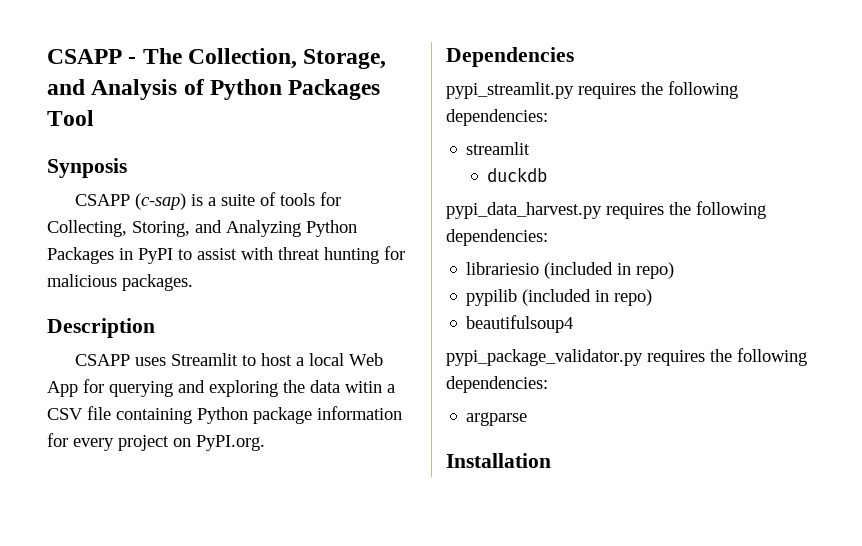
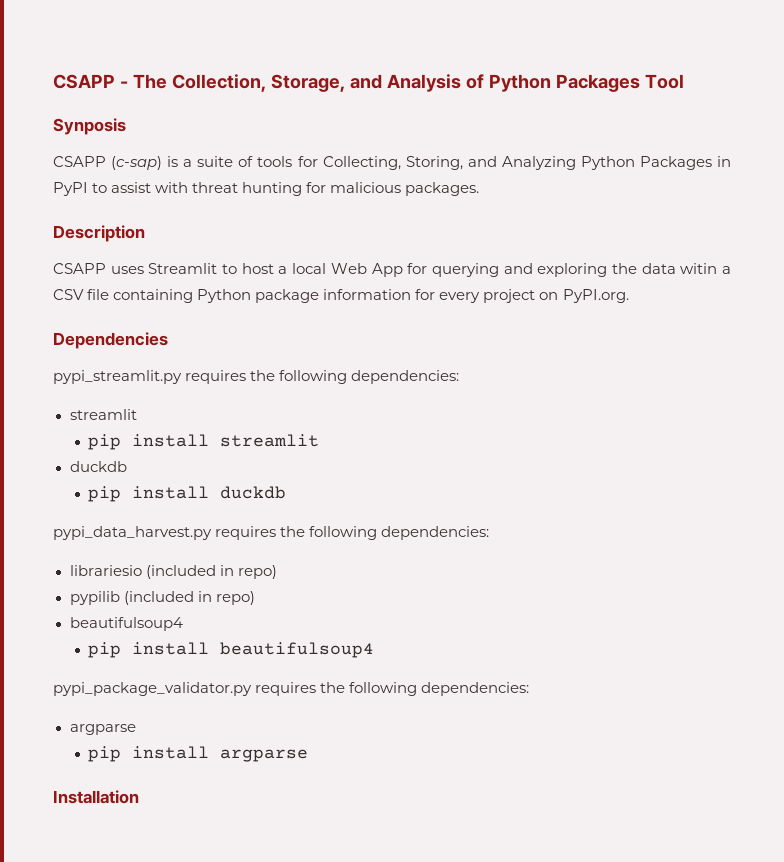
(531, 148) none -> [88,434,320,450] [69,461,127,472] [88,486,210,502] pip install streamlit // duckdb // pip install
(574, 324) none -> [88,642,375,658] // pip install beautifulsoup4
(528, 419) none -> [88,746,309,762] // pip install argparse

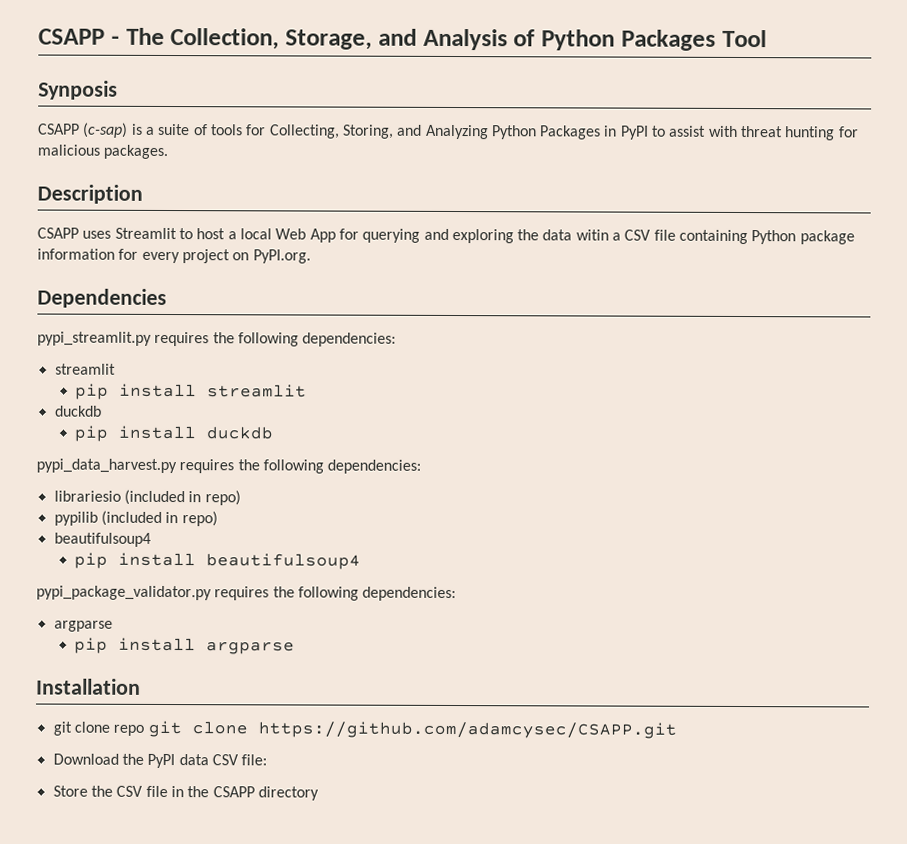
(139, 797) none -> [52,720,677,739] [52,753,268,769] [52,785,319,801] // git clone repo git clone https://github.com/adamcysec/CSAPP.git // Download the PyPI data CSV file: // Store the CSV file in the CSAPP directory

